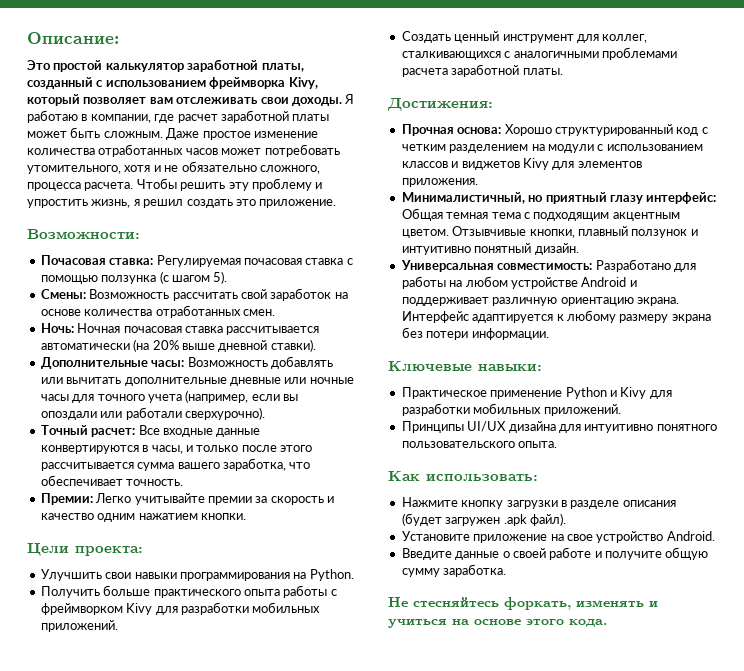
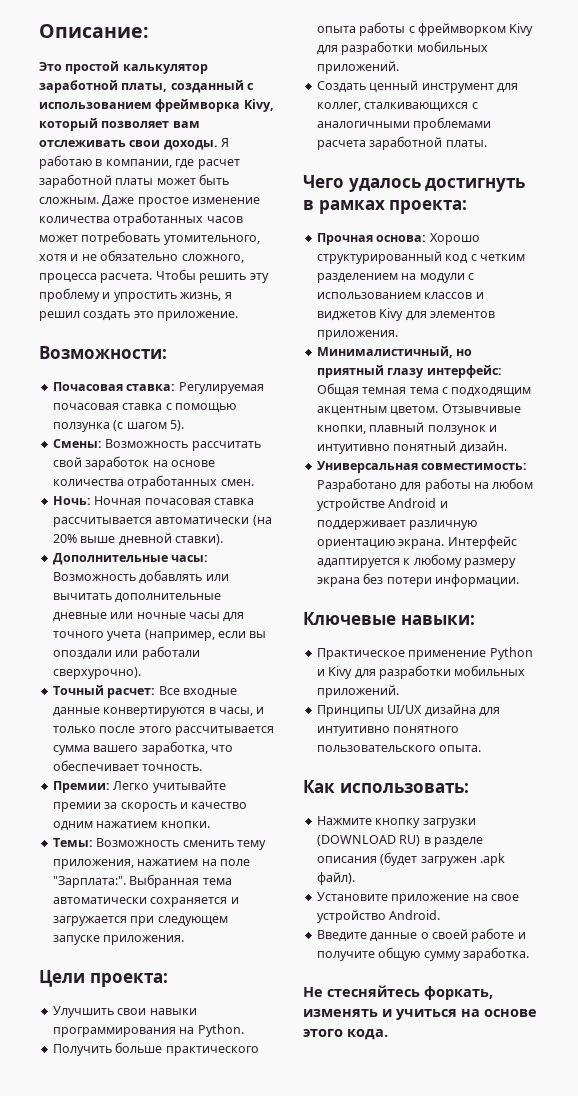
(246, 516) none -> [52,838,266,850] [52,859,250,869] [52,874,232,888] [52,897,239,907] [52,916,228,926] [52,935,185,945] // Темы: Возможность сменить тему приложения, нажатием на поле "Зарплата:". Выбранная тема автоматически сохраняется и загружается при следующем запуске приложения.
[387,98,493,111] Достижения: -> [303,175,526,192] [303,200,468,214] Чего удалось достигнуть в рамках проекта:
(558, 504) none -> [316,835,421,846] (DOWNLOAD RU)

